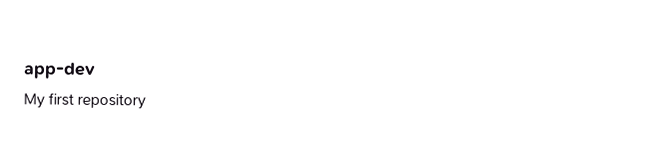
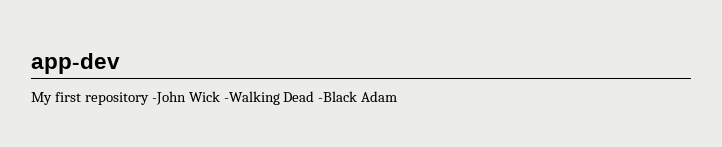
(147, 101) none -> [151,91,398,105] -John Wick -Walking Dead -Black Adam

